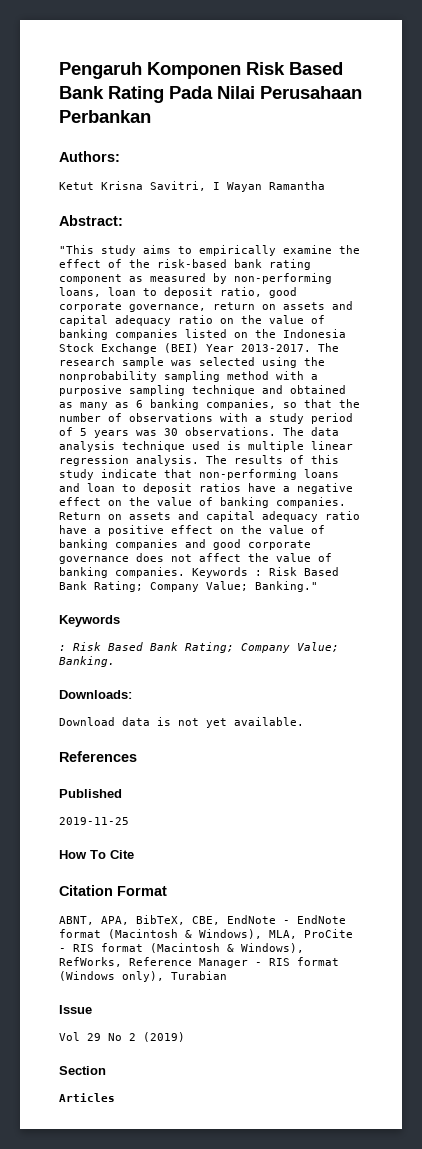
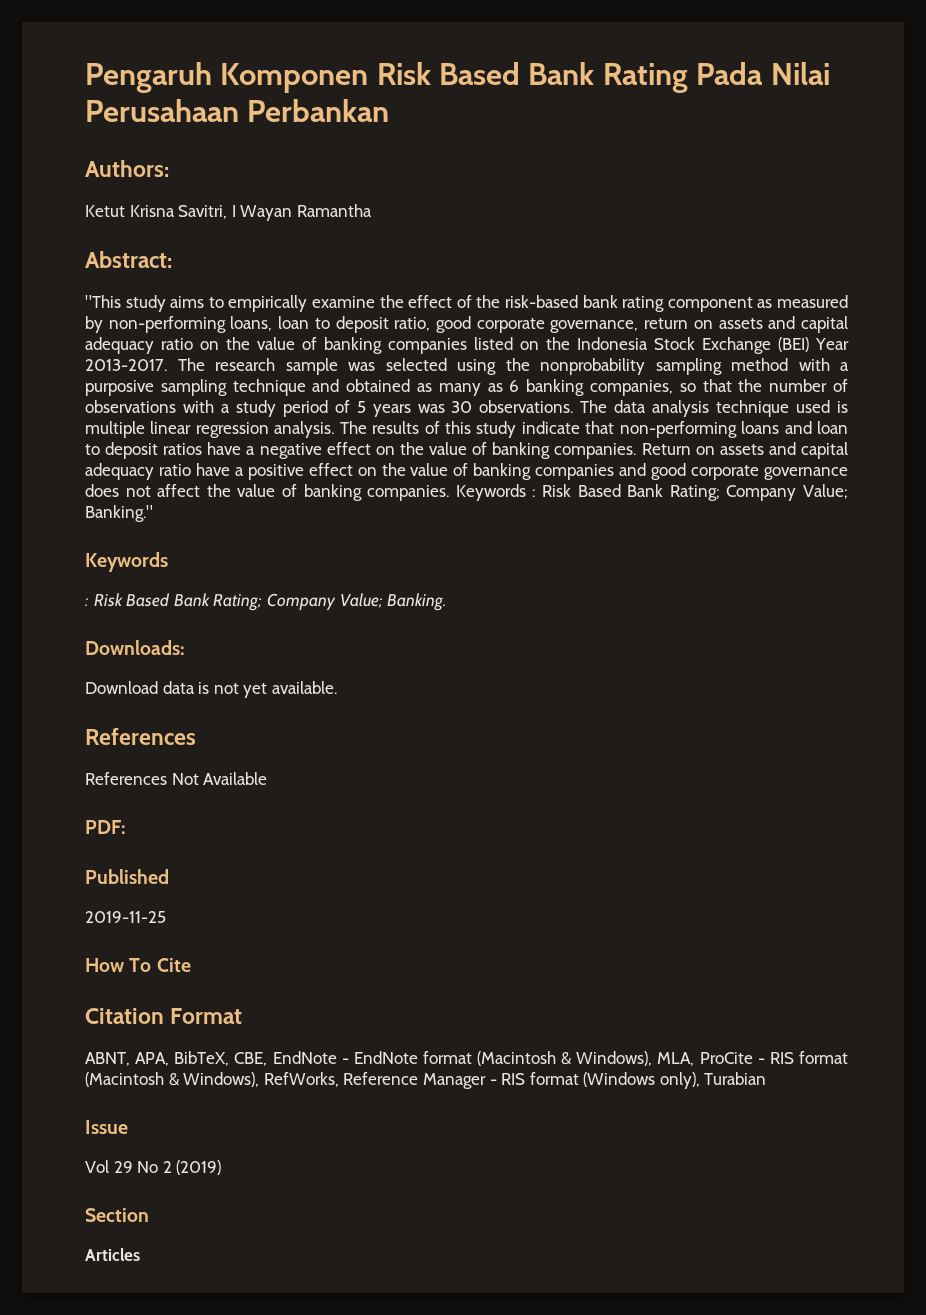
(137, 756) none -> [85,772,268,785] [85,820,126,834] // References Not Available // PDF:

